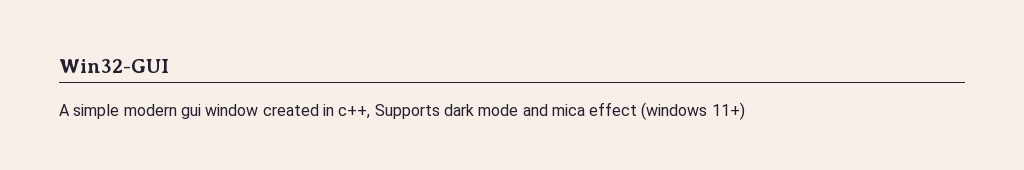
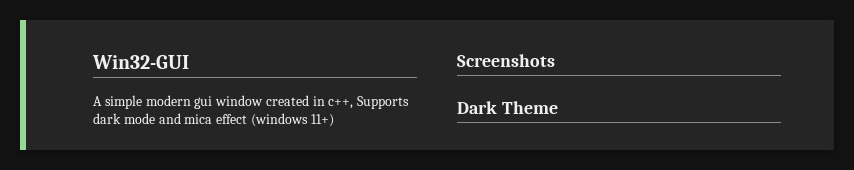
(745, 111) none -> [457,54,555,67] [457,101,558,114] // Screenshots // Dark Theme

